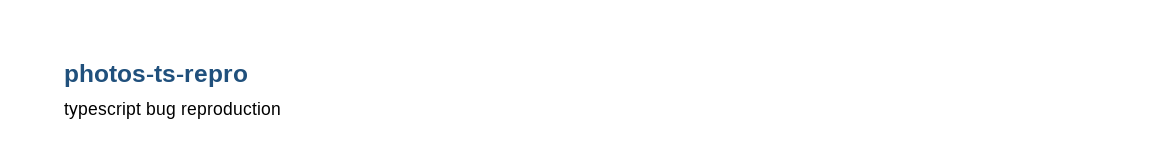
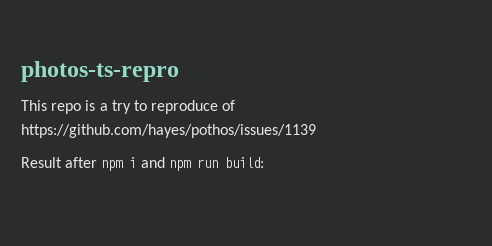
[64,102,281,119] typescript bug reproduction -> [21,100,236,114] [21,124,316,138] [21,157,264,171] This repo is a try to reproduce of https://github.com/hayes/pothos/issues/1139 // Result after npm i and npm run build:

